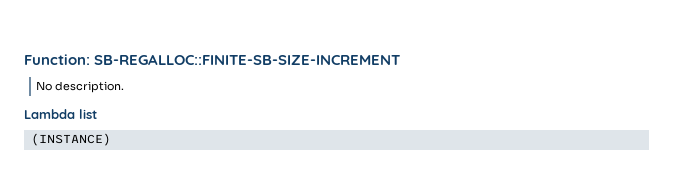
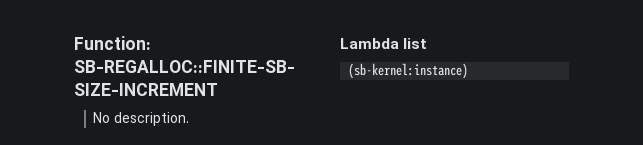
[30,133,111,146] (INSTANCE) -> [348,63,469,79] (sb-kernel:instance)

